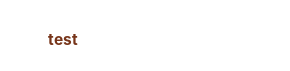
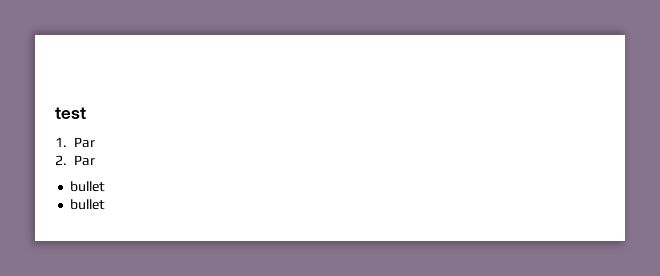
(78, 39) none -> [55,137,96,148] [55,155,96,166] [70,181,106,192] [70,199,106,210] // 1. Par // 2. Par // bullet // bullet

